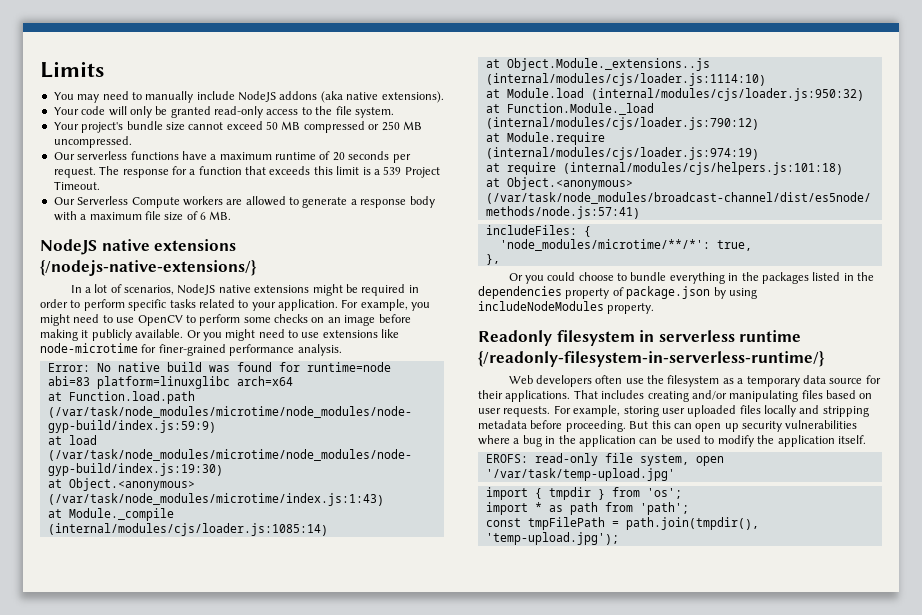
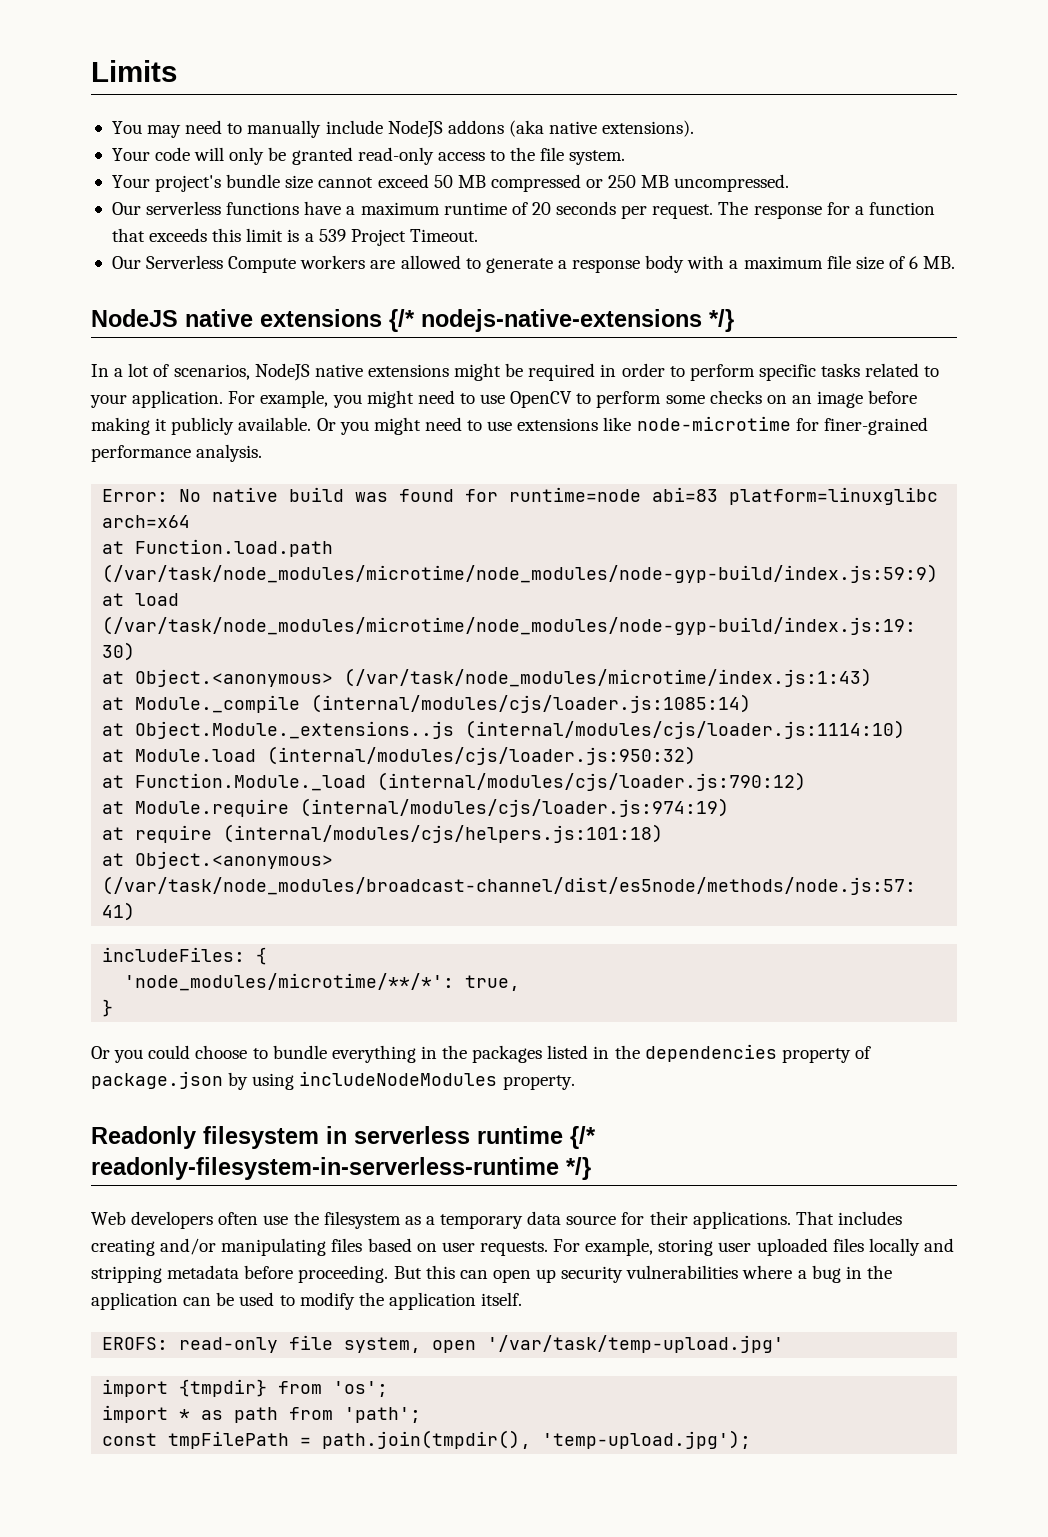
[40,260,257,276] {/nodejs-native-extensions/} -> [389,309,734,332] {/* nodejs-native-extensions */}
[485,254,500,265] }, -> [102,999,114,1017] }
[478,351,825,367] {/readonly-filesystem-in-serverless-runtime/} -> [570,1126,596,1149] [91,1157,591,1180] {/* readonly-filesystem-in-serverless-runtime */}
[534,487,605,500] { tmpdir } -> [179,1379,268,1397] {tmpdir}

